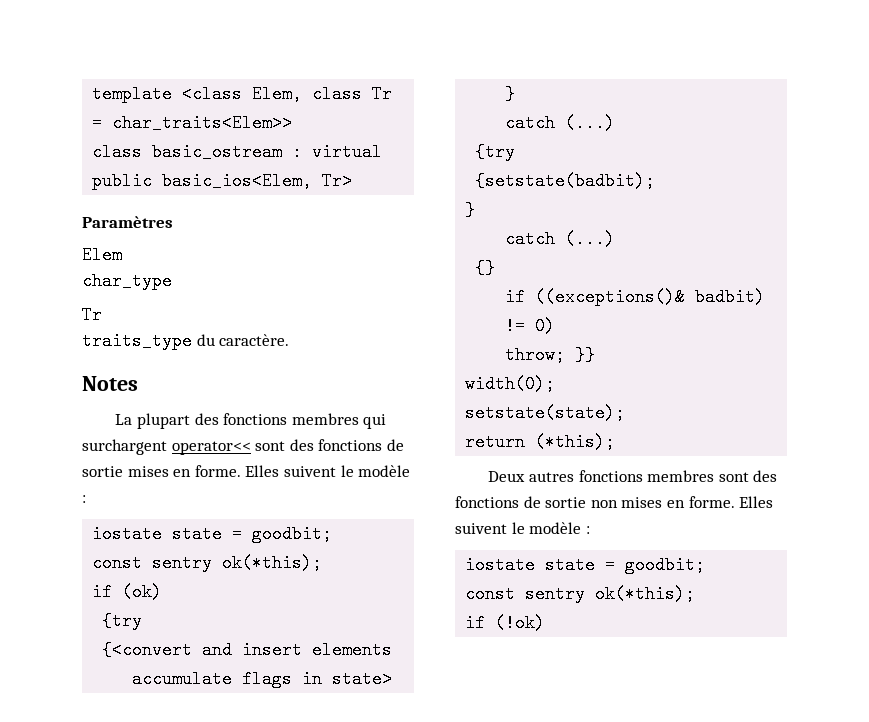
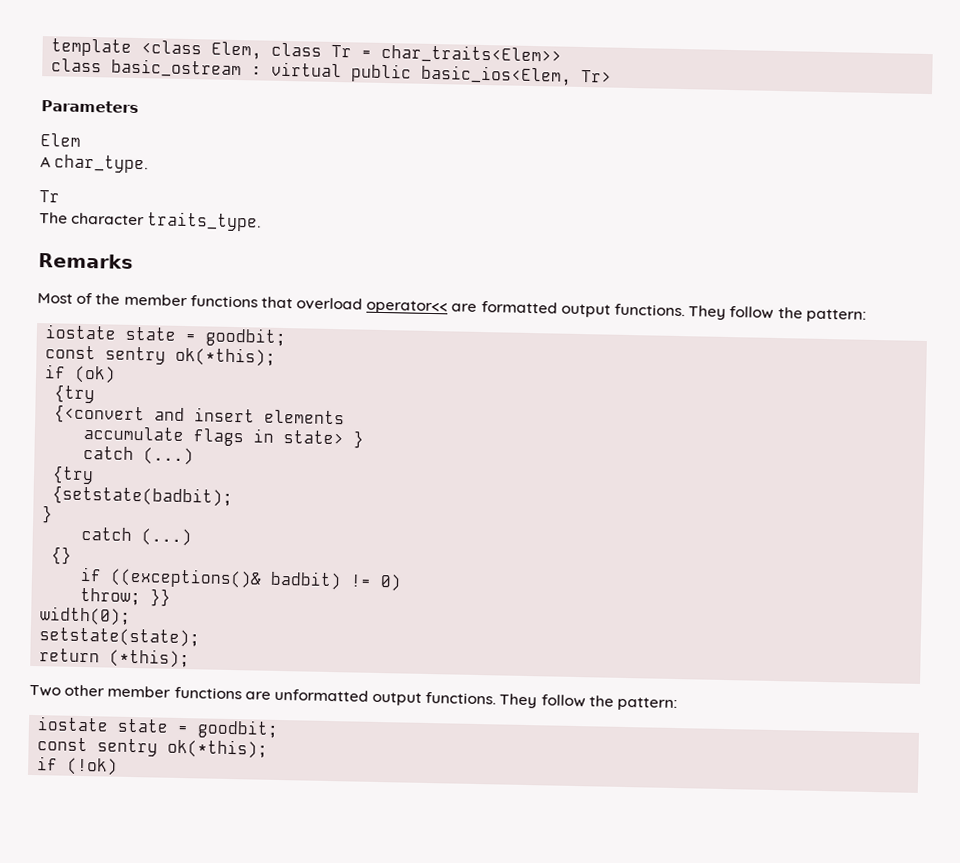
[82,216,173,228] Paramètres -> [41,100,139,114] Parameters
[82,272,172,290] char_type -> [40,154,149,174] A char_type.
[82,332,290,350] [82,376,138,391] [115,413,387,429] [82,439,404,455] [82,465,411,477] [82,495,86,503] traits_type du caractère. // Notes // La plupart des fonctions membres qui surchargent operator<< sont des fonctions de sortie mises en forme. Elles suivent le modèle : -> [39,211,262,232] [38,253,133,269] [37,292,867,323] The character traits_type. // Remarks // Most of the member functions that overload operator<< are formatted output functions. They follow the pattern:
[488,470,778,482] [455,496,774,508] [455,522,590,534] Deux autres fonctions membres sont des fonctions de sortie non mises en forme. Elles suivent le modèle : -> [29,684,679,712] Two other member functions are unformatted output functions. They follow the pattern:

